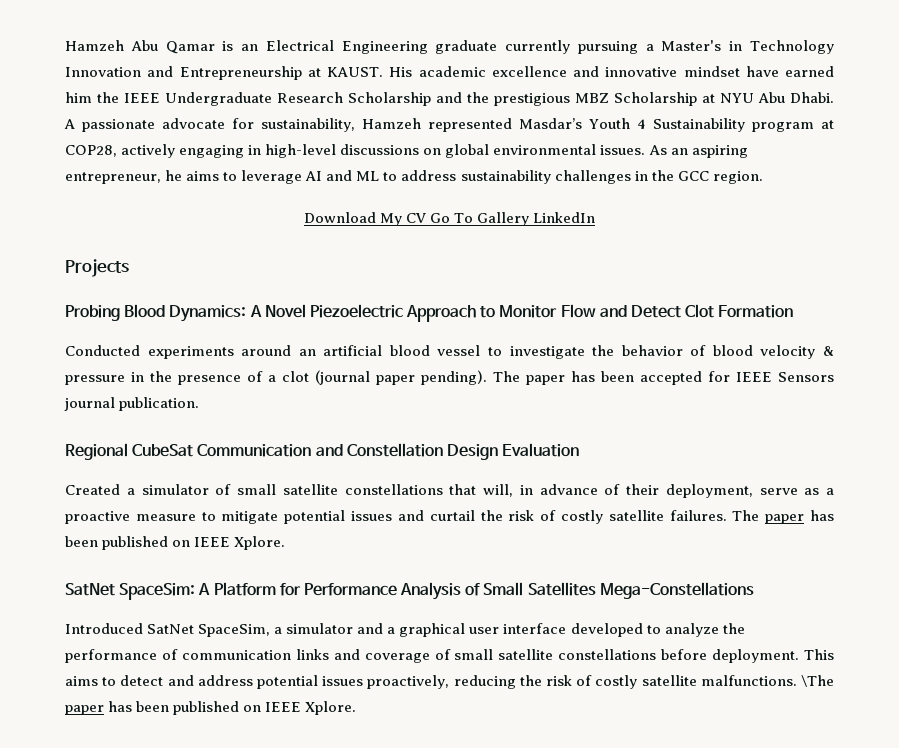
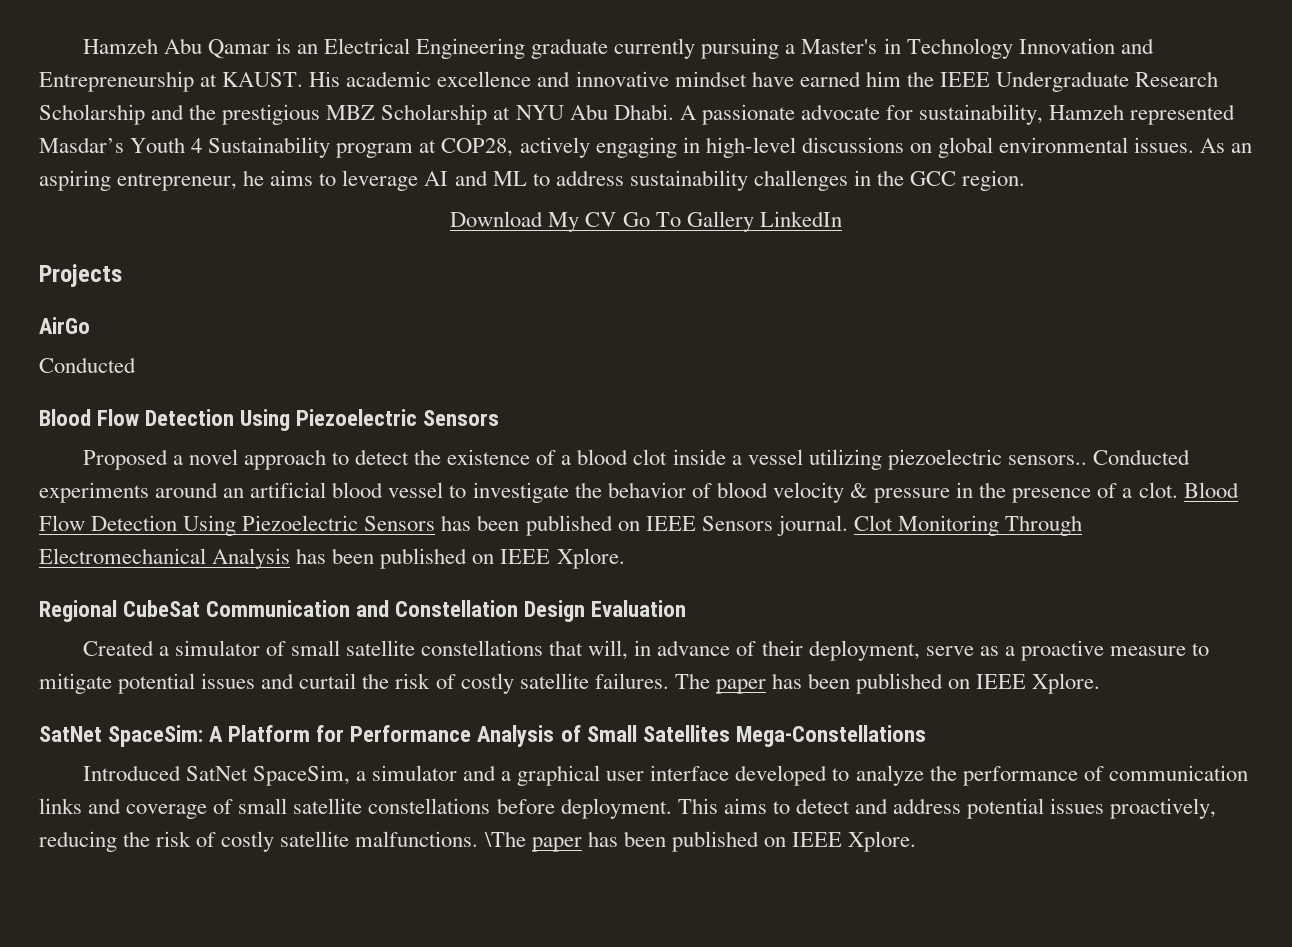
[65,304,794,322] Probing Blood Dynamics: A Novel Piezoelectric Approach to Monitor Flow and Detect Clot Formation // -> [39,317,90,334] [39,357,136,373] [39,409,500,431] [82,449,1087,470] AirGo // Conducted // Blood Flow Detection Using Piezoelectric Sensors // Proposed a novel approach to detect the existence of a blood clot inside a vessel utilizing piezoelectric sensors..
[282,370,834,385] [64,397,200,411] clot (journal paper pending). The paper has been accepted for IEEE Sensors journal publication. -> [1138,482,1239,498] [39,515,1083,536] [39,548,625,569] clot. Blood Flow Detection Using Piezoelectric Sensors has been published on IEEE Sensors journal. Clot Monitoring Through Electromechanical Analysis has been published on IEEE Xplore.

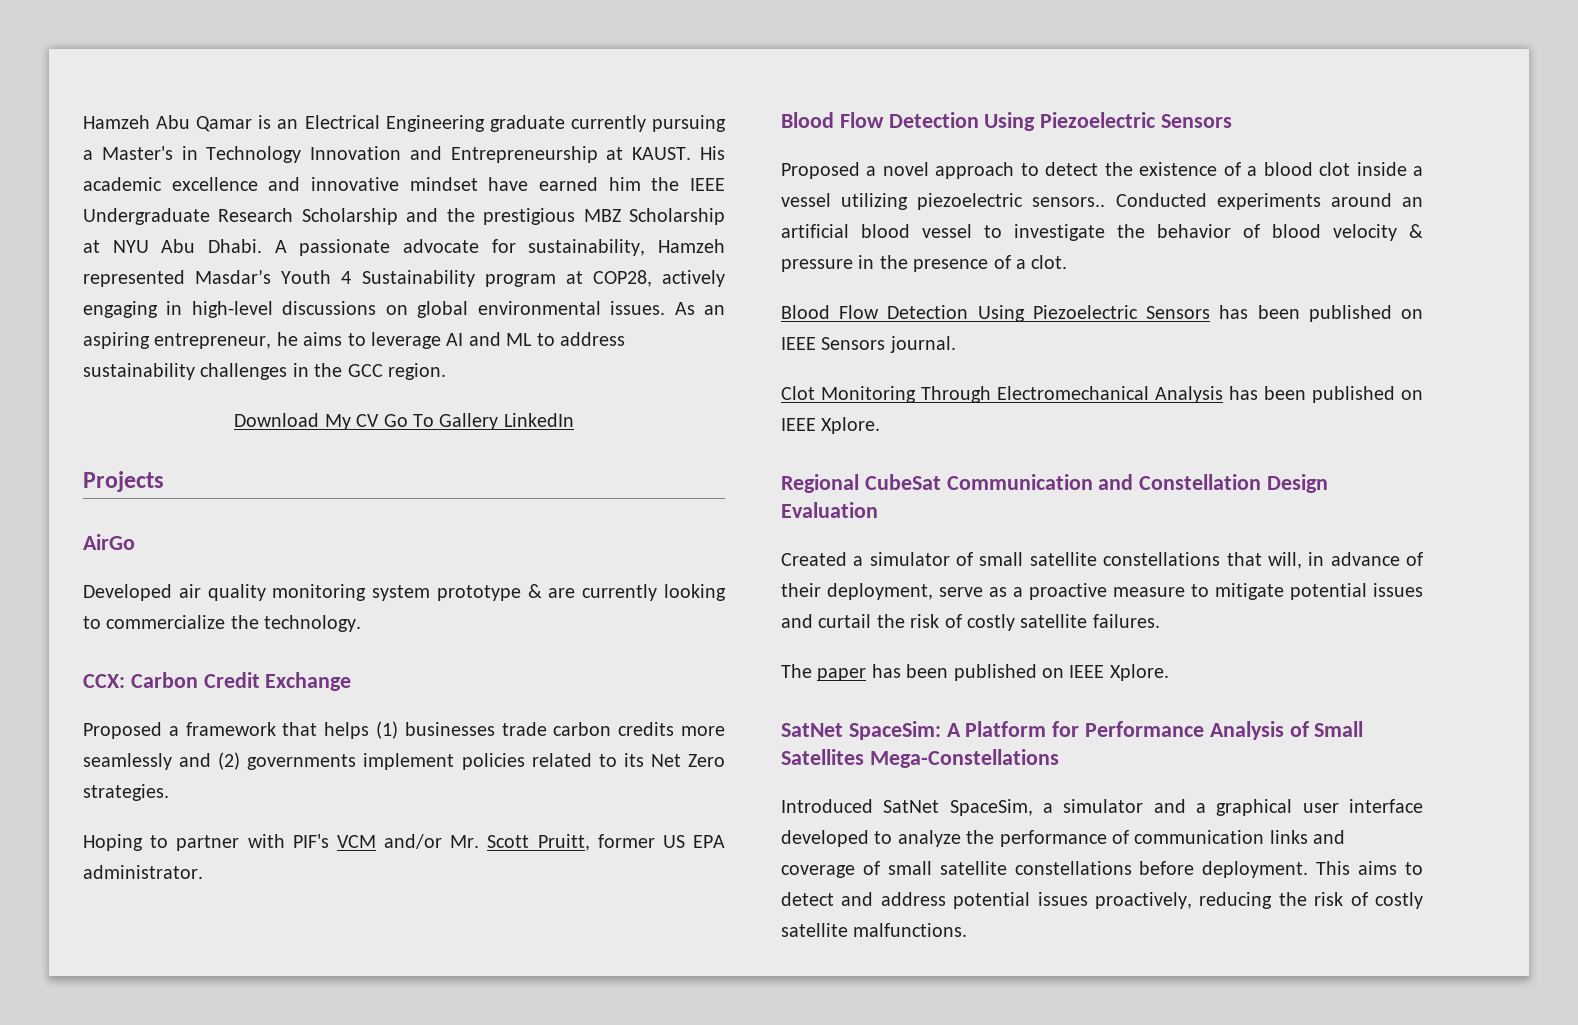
[39,357,136,373] Conducted -> [83,584,726,601] [83,615,362,632] [83,672,352,691] [83,721,725,739] [83,752,726,770] [83,784,169,801] [83,834,725,851] [83,865,203,879] Developed air quality monitoring system prototype & are currently looking to commercialize the technology. // CCX: Carbon Credit Exchange // Proposed a framework that helps (1) businesses trade carbon credits more seamlessly and (2) governments implement policies related to its Net Zero strategies. // Hoping to partner with PIF's VCM and/or Mr. Scott Pruitt, former US EPA administrator.
(1178, 490) none -> (1068, 262) //
(848, 525) none -> (956, 344) //
(669, 681) none -> (1160, 621) //
[483,831,917,852] \The paper has been published on IEEE Xplore. -> (968, 930) none

